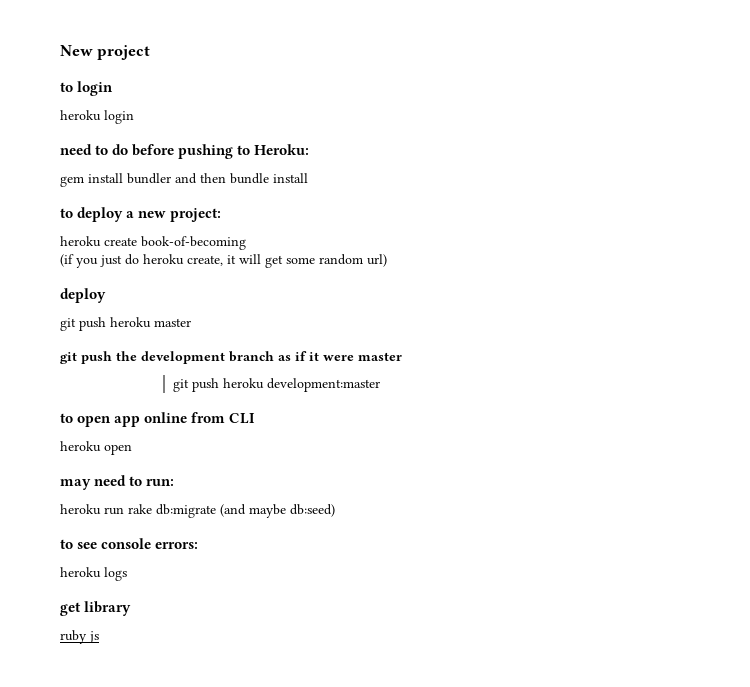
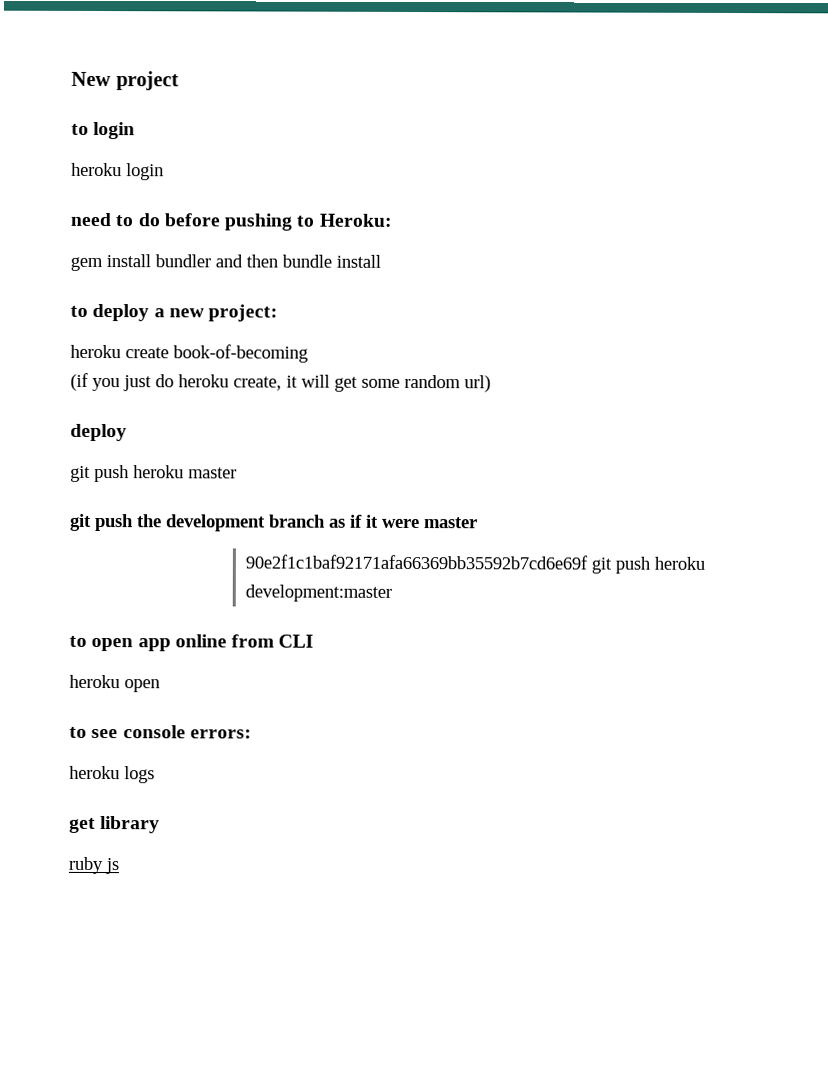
(402, 356) none -> [245,554,589,570] 90e2f1c1baf92171afa66369bb35592b7cd6e69f
[60,475,175,490] [60,504,335,518] // may need to run: // heroku run rake db:migrate (and maybe db:seed) -> (160, 686) none

